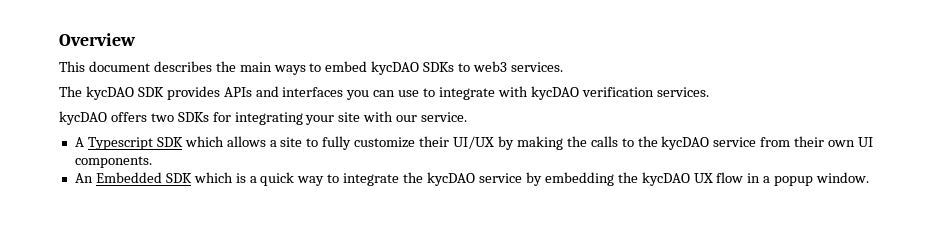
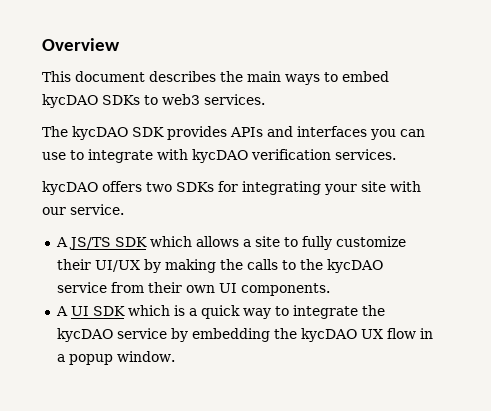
[87,137,153,150] Typescript -> [68,237,111,250] JS/TS
[74,172,162,183] An Embedded -> [55,306,89,316] A UI

